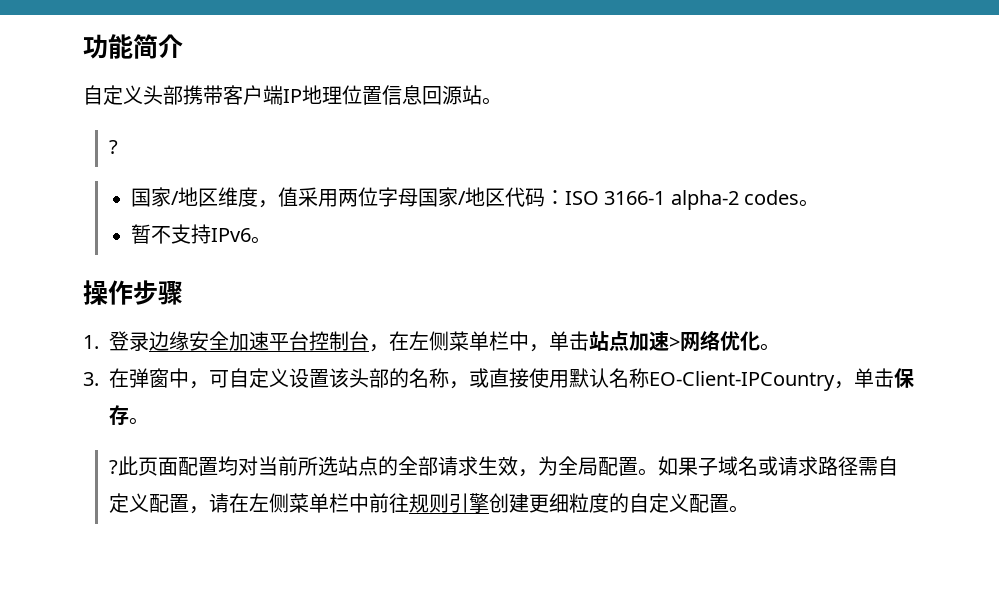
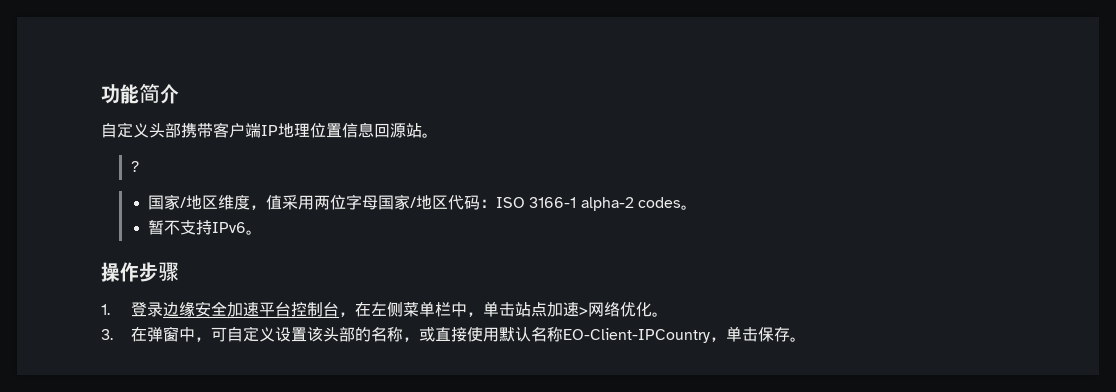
[108,456,898,477] [108,493,749,514] // ?此页面配置均对当前所选站点的全部请求生效，为全局配置。如果子域名或请求路径需自定义配置，请在左侧菜单栏中前往规则引擎创建更细粒度的自定义配置。 -> (806, 339) none

